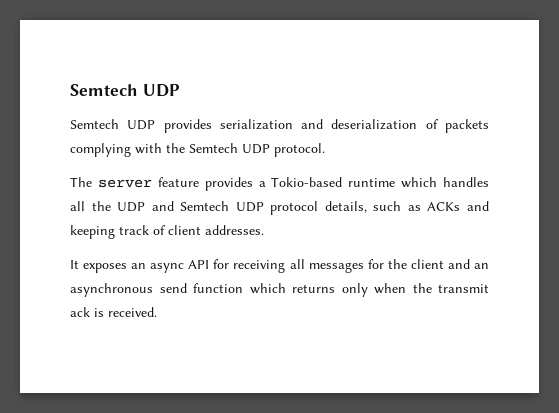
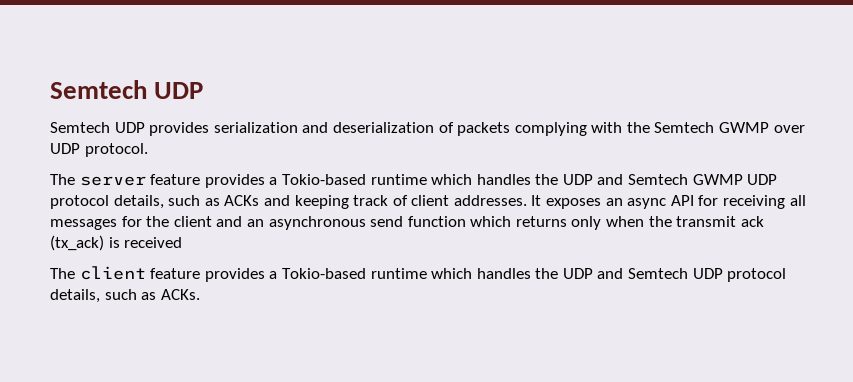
(238, 148) none -> [719,122,805,133] GWMP over
[70,201,230,212] all the UDP and Semtech -> [535,174,743,185] the UDP and Semtech GWMP
(264, 230) // -> (527, 200) none
[94,307,157,317] is received. -> [50,235,183,251] [50,266,787,282] [50,289,200,303] (tx_ack) is received // The client feature provides a Tokio-based runtime which handles the UDP and Semtech UDP protocol details, such as ACKs.

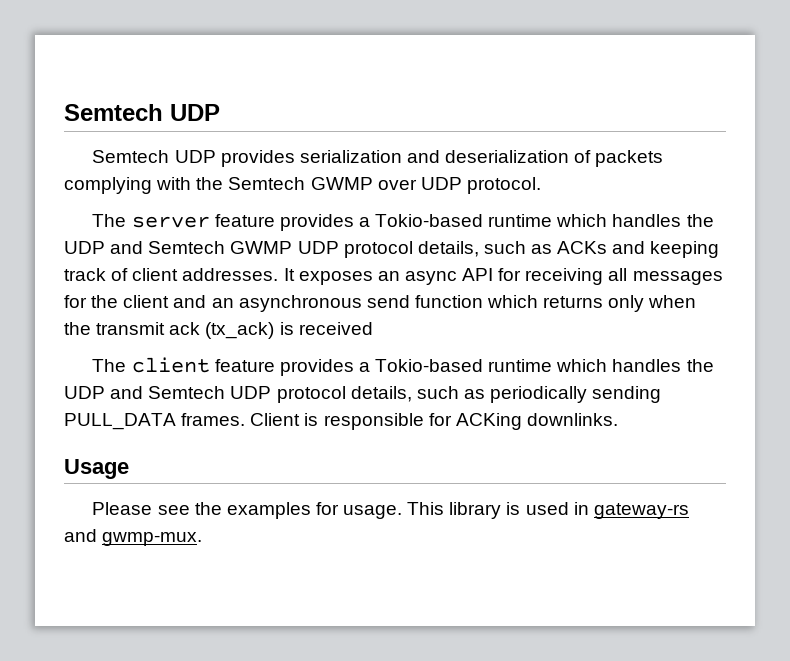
[160,289,200,300] ACKs. -> [490,386,662,403] [64,413,618,430] [64,459,129,479] [92,502,689,519] [64,529,203,546] periodically sending PULL_DATA frames. Client is responsible for ACKing downlinks. // Usage // Please see the examples for usage. This library is used in gateway-rs and gwmp-mux.

